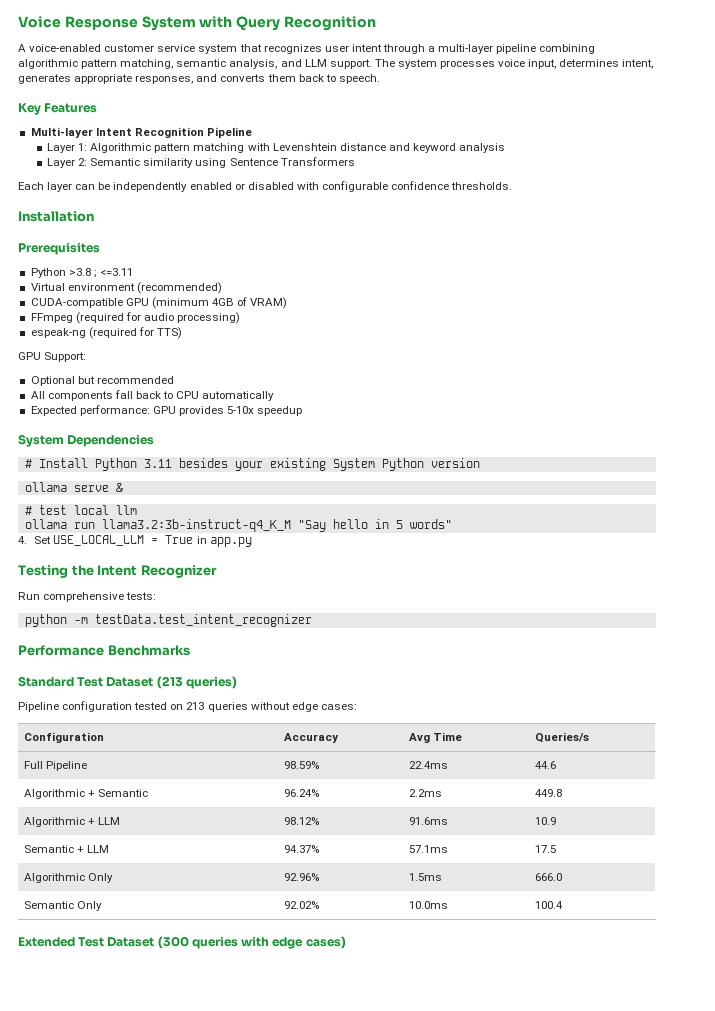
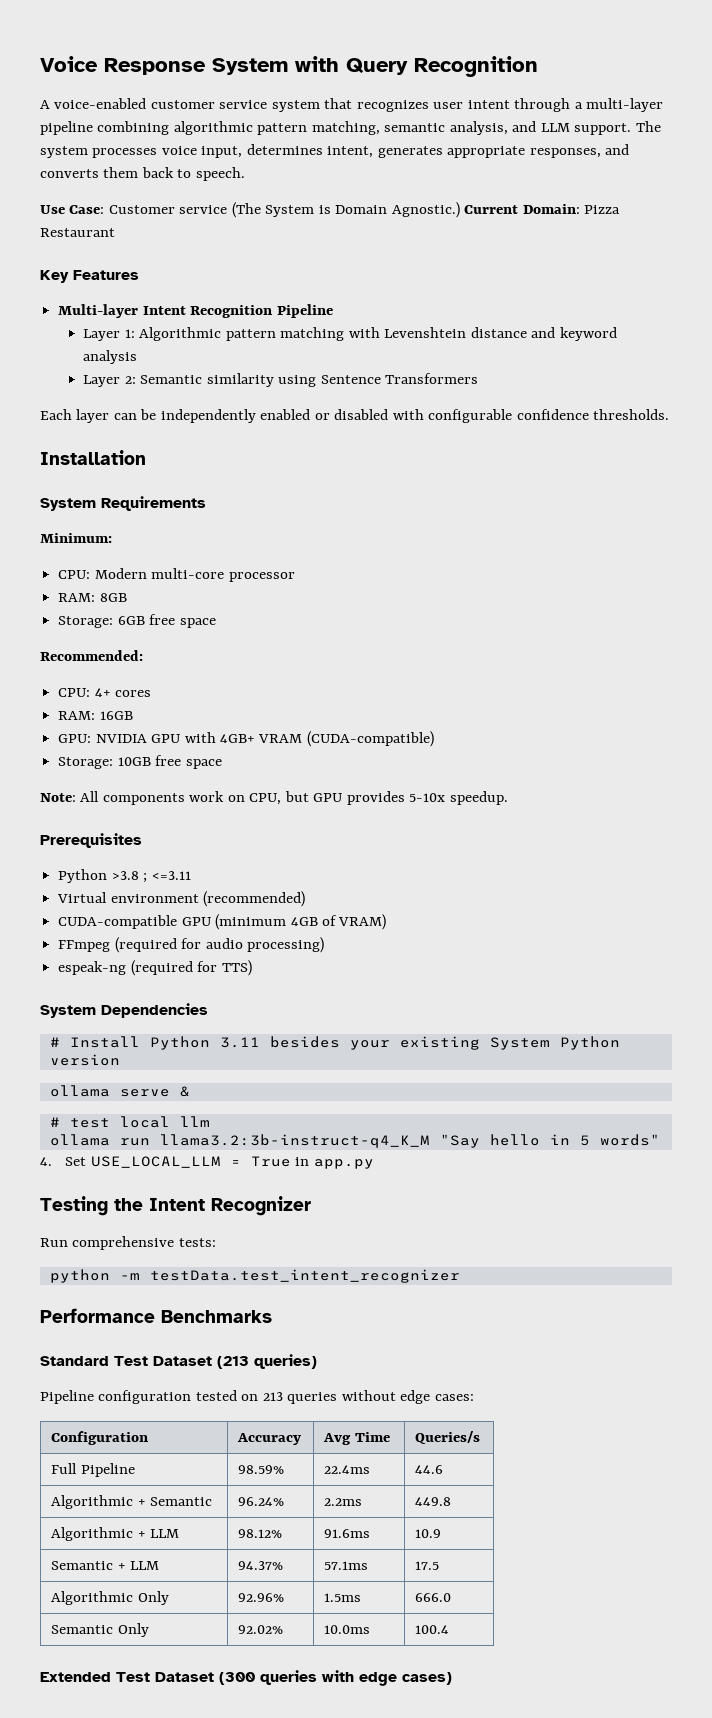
(380, 79) none -> [40,202,621,218] [40,228,115,237] // Use Case: Customer service (The System is Domain Agnostic.) Current Domain: Pizza Restaurant
(94, 216) none -> [40,496,206,511] [40,533,112,543] [58,568,295,582] [58,593,127,602] [58,614,216,628] [40,650,143,661] [58,688,152,697] [58,711,133,720] [58,731,434,747] [58,755,222,769] [40,791,508,805] // System Requirements // Minimum: // CPU: Modern multi-core processor // RAM: 8GB // Storage: 6GB free space // Recommended: // CPU: 4+ cores // RAM: 16GB // GPU: NVIDIA GPU with 4GB+ VRAM (CUDA-compatible) // Storage: 10GB free space // Note: All components work on CPU, but GPU provides 5-10x speedup.
[18,352,87,362] [30,376,174,386] [30,390,275,401] [30,405,303,416] // GPU Support: // Optional but recommended // All components fall back to CPU automatically // Expected performance: GPU provides 5-10x speedup -> (252, 968) none

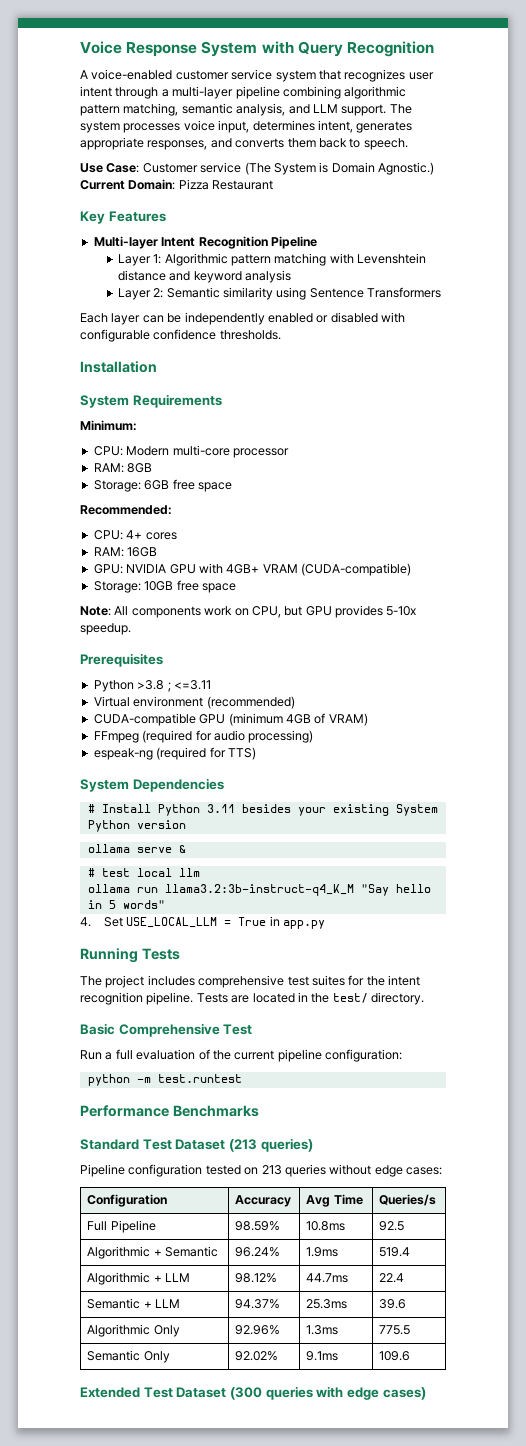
[40,1196,311,1216] [40,1236,216,1250] Testing the Intent Recognizer // Run comprehensive tests: -> [80,948,180,963] [80,975,420,988] [80,992,424,1005] [80,1023,253,1037] [80,1049,402,1062] Running Tests // The project includes comprehensive test suites for the intent recognition pipeline. Tests are located in the test/ directory. // Basic Comprehensive Test // Run a full evaluation of the current pipeline configuration:
[149,1269,460,1283] testData.test_intent_recognizer -> [157,1074,242,1083] test.runtest
[324,1465,371,1474] [415,1465,444,1474] 22.4ms | 44.6 -> [306,1221,346,1231] [379,1221,405,1231] 10.8ms | 92.5
[324,1498,363,1506] [415,1497,452,1506] 2.2ms | 449.8 -> [306,1247,339,1257] [379,1247,411,1257] 1.9ms | 519.4
[324,1529,371,1538] [415,1529,442,1538] 91.6ms | 10.9 -> [306,1273,349,1283] [379,1273,405,1283] 44.7ms | 22.4
[324,1561,369,1570] [415,1561,440,1570] 57.1ms | 17.5 -> [306,1299,348,1309] [379,1299,407,1309] 25.3ms | 39.6
[324,1593,362,1602] [415,1593,452,1602] 1.5ms | 666.0 -> [306,1325,339,1335] [379,1325,411,1335] 1.3ms | 775.5
[324,1625,371,1634] [415,1625,450,1634] 10.0ms | 100.4 -> [306,1351,339,1361] [379,1351,411,1361] 9.1ms | 109.6

